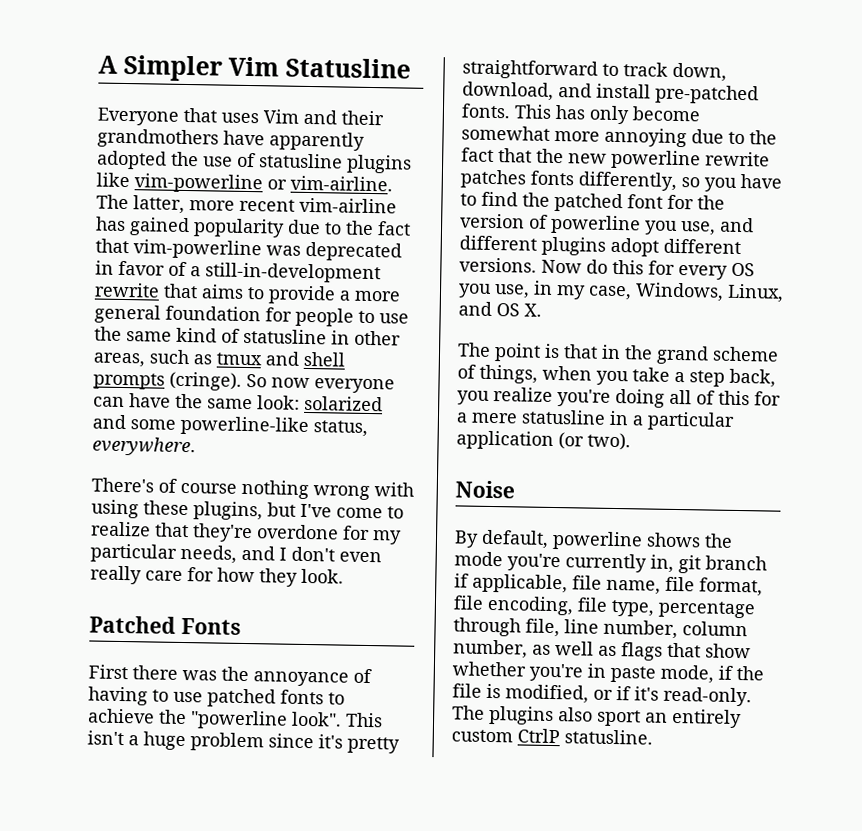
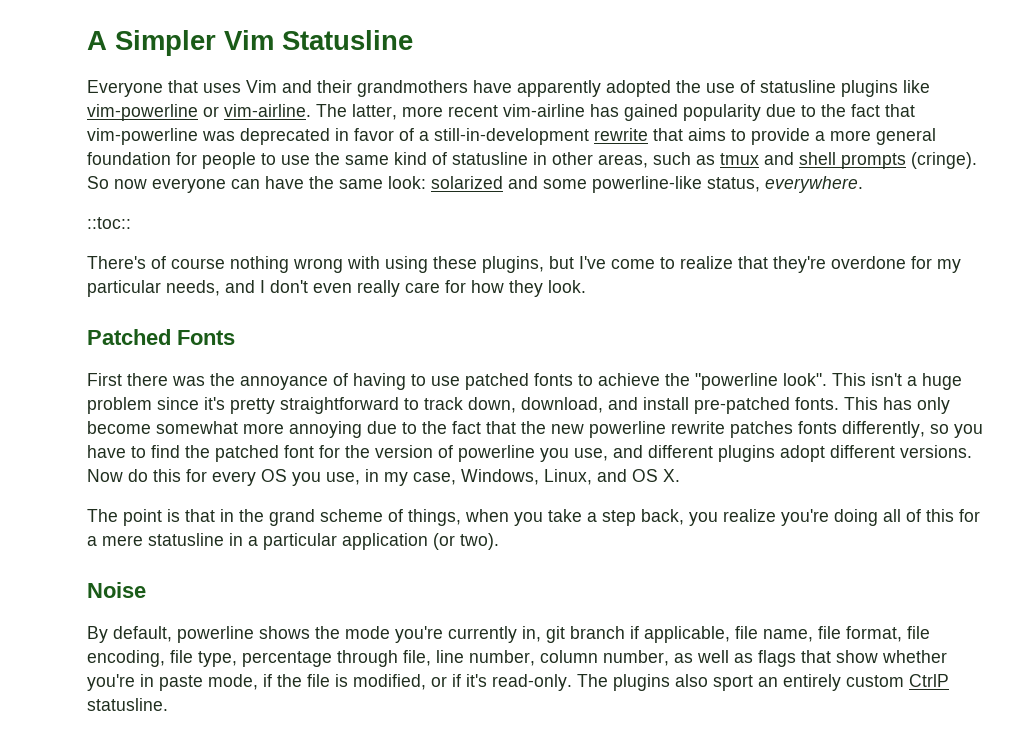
(196, 446) none -> [87,217,131,229] // ::toc::

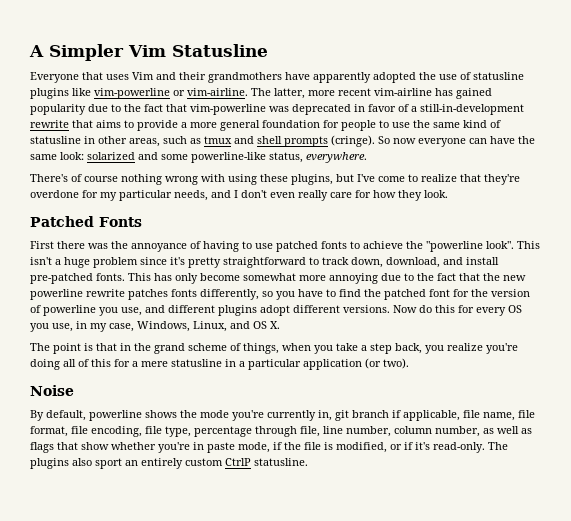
[87,217,131,229] // ::toc:: -> (367, 157) none

